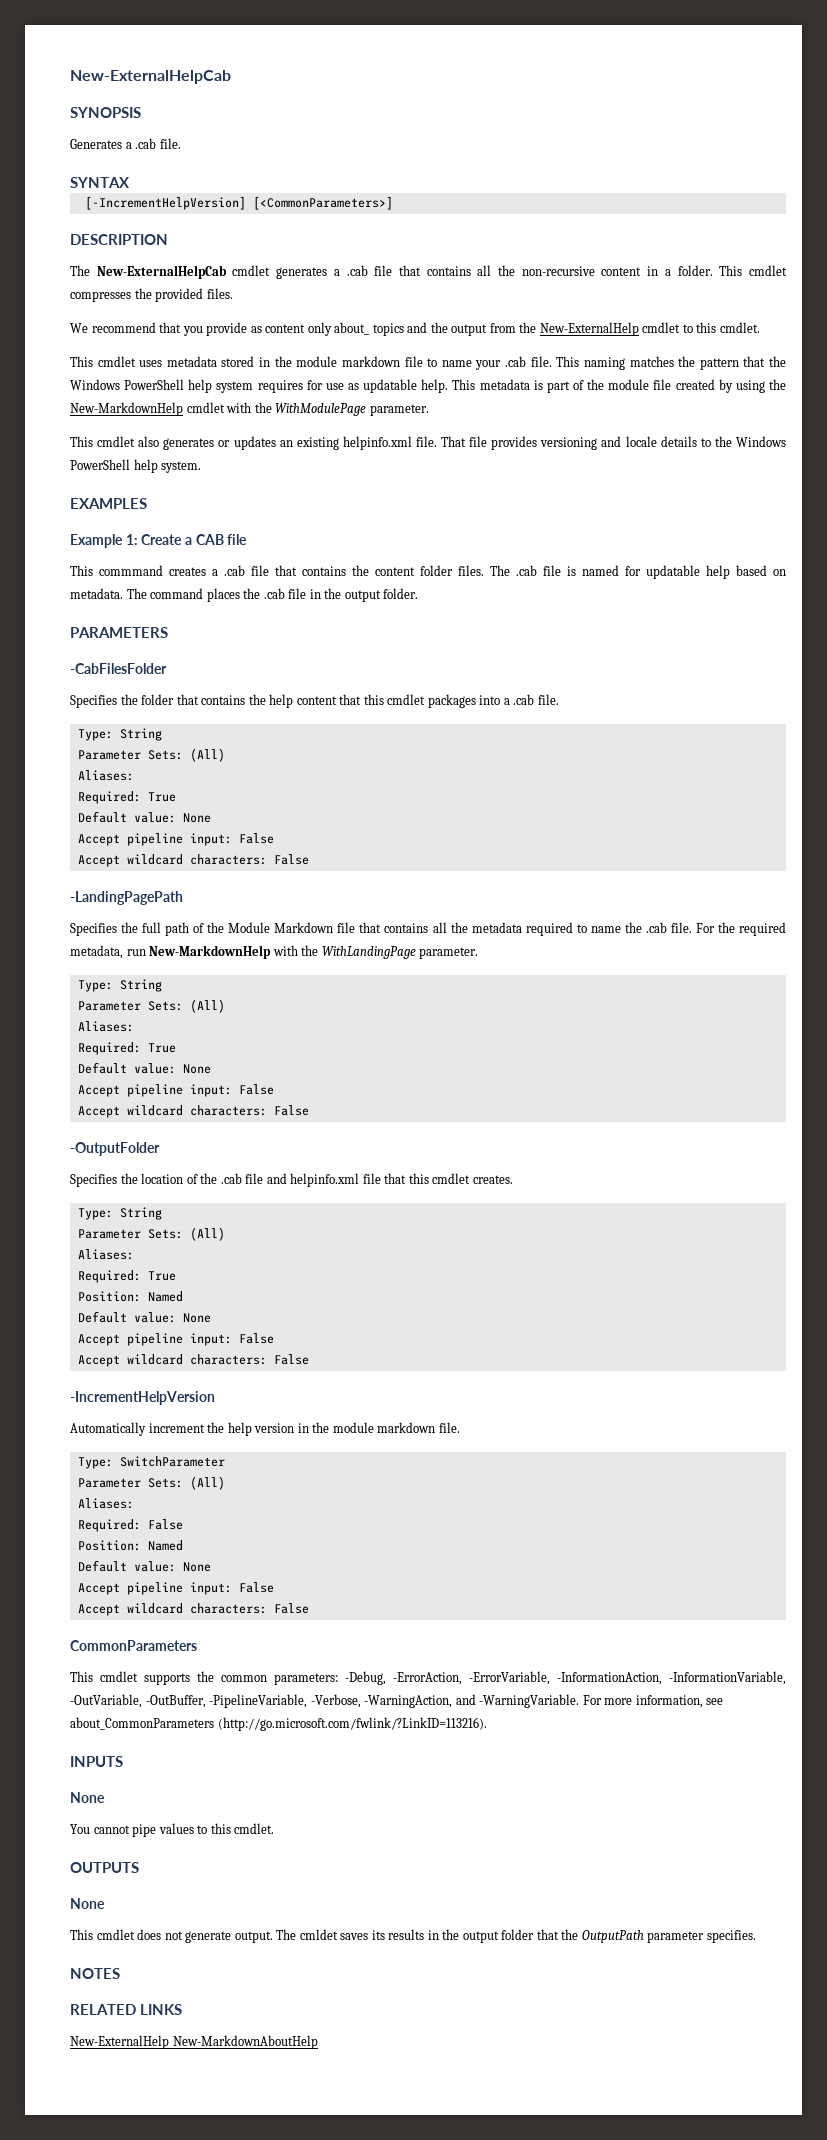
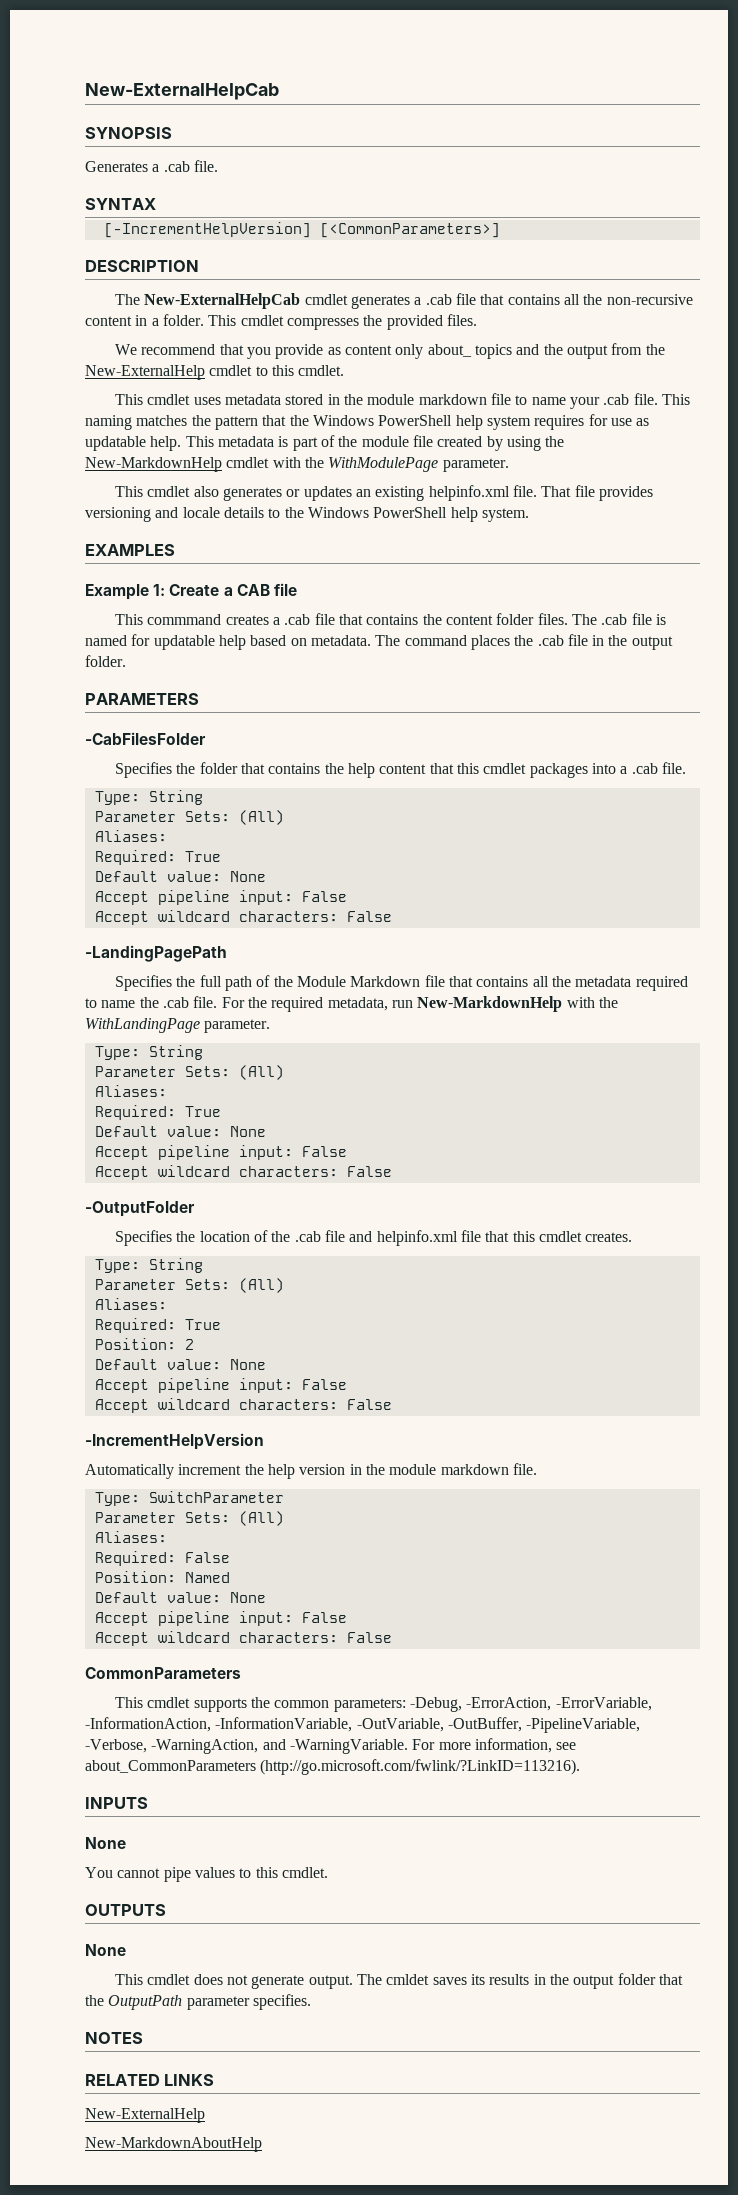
[147,1291,183,1302] Named -> [184,1339,194,1350] 2
(169, 2042) none -> (205, 2115) //

